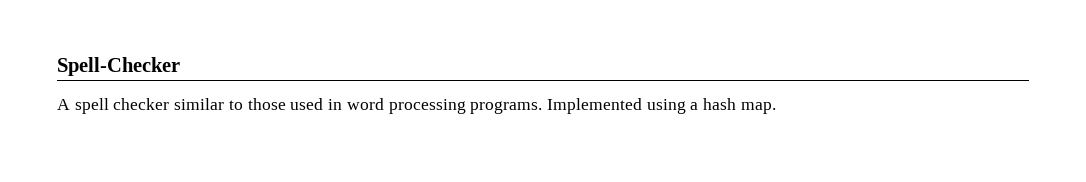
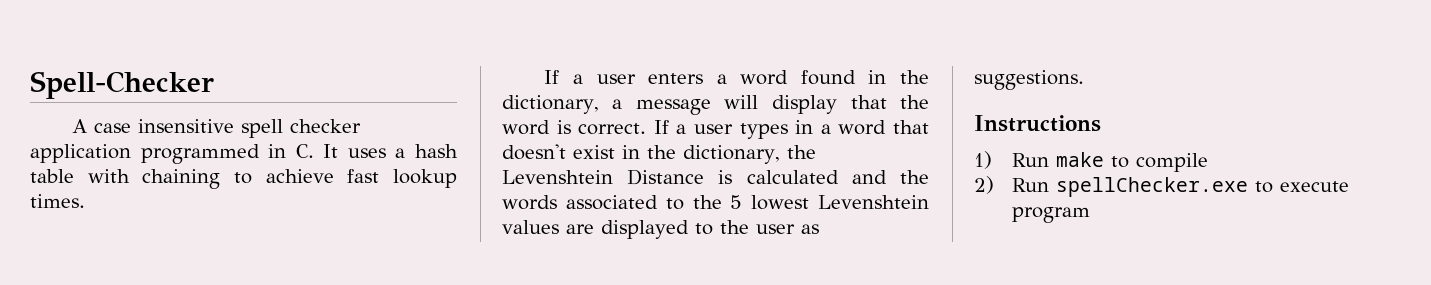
[74,98,776,114] spell checker similar to those used in word processing programs. Implemented using a hash map. -> [94,119,362,138] [30,144,458,164] [30,169,457,189] [30,194,85,208] [544,70,929,85] [502,95,929,115] [502,120,929,139] [502,144,816,164] [502,169,929,185] [502,195,929,210] [502,220,819,239] [974,70,1084,90] [974,115,1101,132] [974,151,1209,172] [974,176,1350,197] [1012,207,1091,223] case insensitive spell checker application programmed in C. It uses a hash table with chaining to achieve fast lookup times. // If a user enters a word found in the dictionary, a message will display that the word is correct. If a user types in a word that doesn't exist in the dictionary, the Levenshtein Distance is calculated and the words associated to the 5 lowest Levenshtein values are displayed to the user as suggestions. // Instructions // 1) Run make to compile // 2) Run spellChecker.exe to execute program

